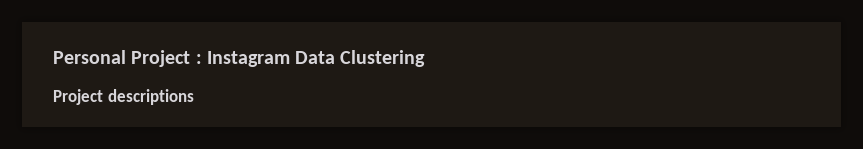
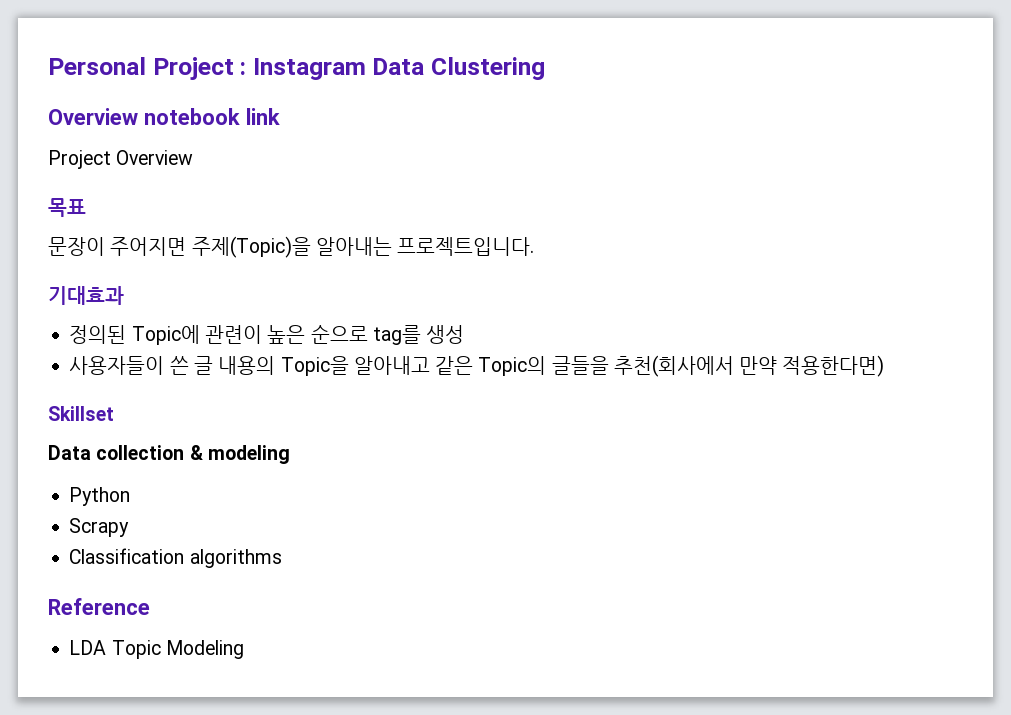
[53,89,194,105] Project descriptions -> [48,108,280,125] [48,150,194,169] [48,198,86,217] [48,236,535,258] [48,286,124,305] [69,324,465,345] [69,355,885,377] [48,406,114,421] [48,445,290,464] [69,487,131,506] [69,518,130,537] [69,548,282,568] [48,598,150,615] [69,640,244,659] Overview notebook link // Project Overview // 목표 // 문장이 주어지면 주제(Topic)을 알아내는 프로젝트입니다. // 기대효과 // 정의된 Topic에 관련이 높은 순으로 tag를 생성 // 사용자들이 쓴 글 내용의 Topic을 알아내고 같은 Topic의 글들을 추천(회사에서 만약 적용한다면) // Skillset // Data collection & modeling // Python // Scrapy // Classification algorithms // Reference // LDA Topic Modeling

